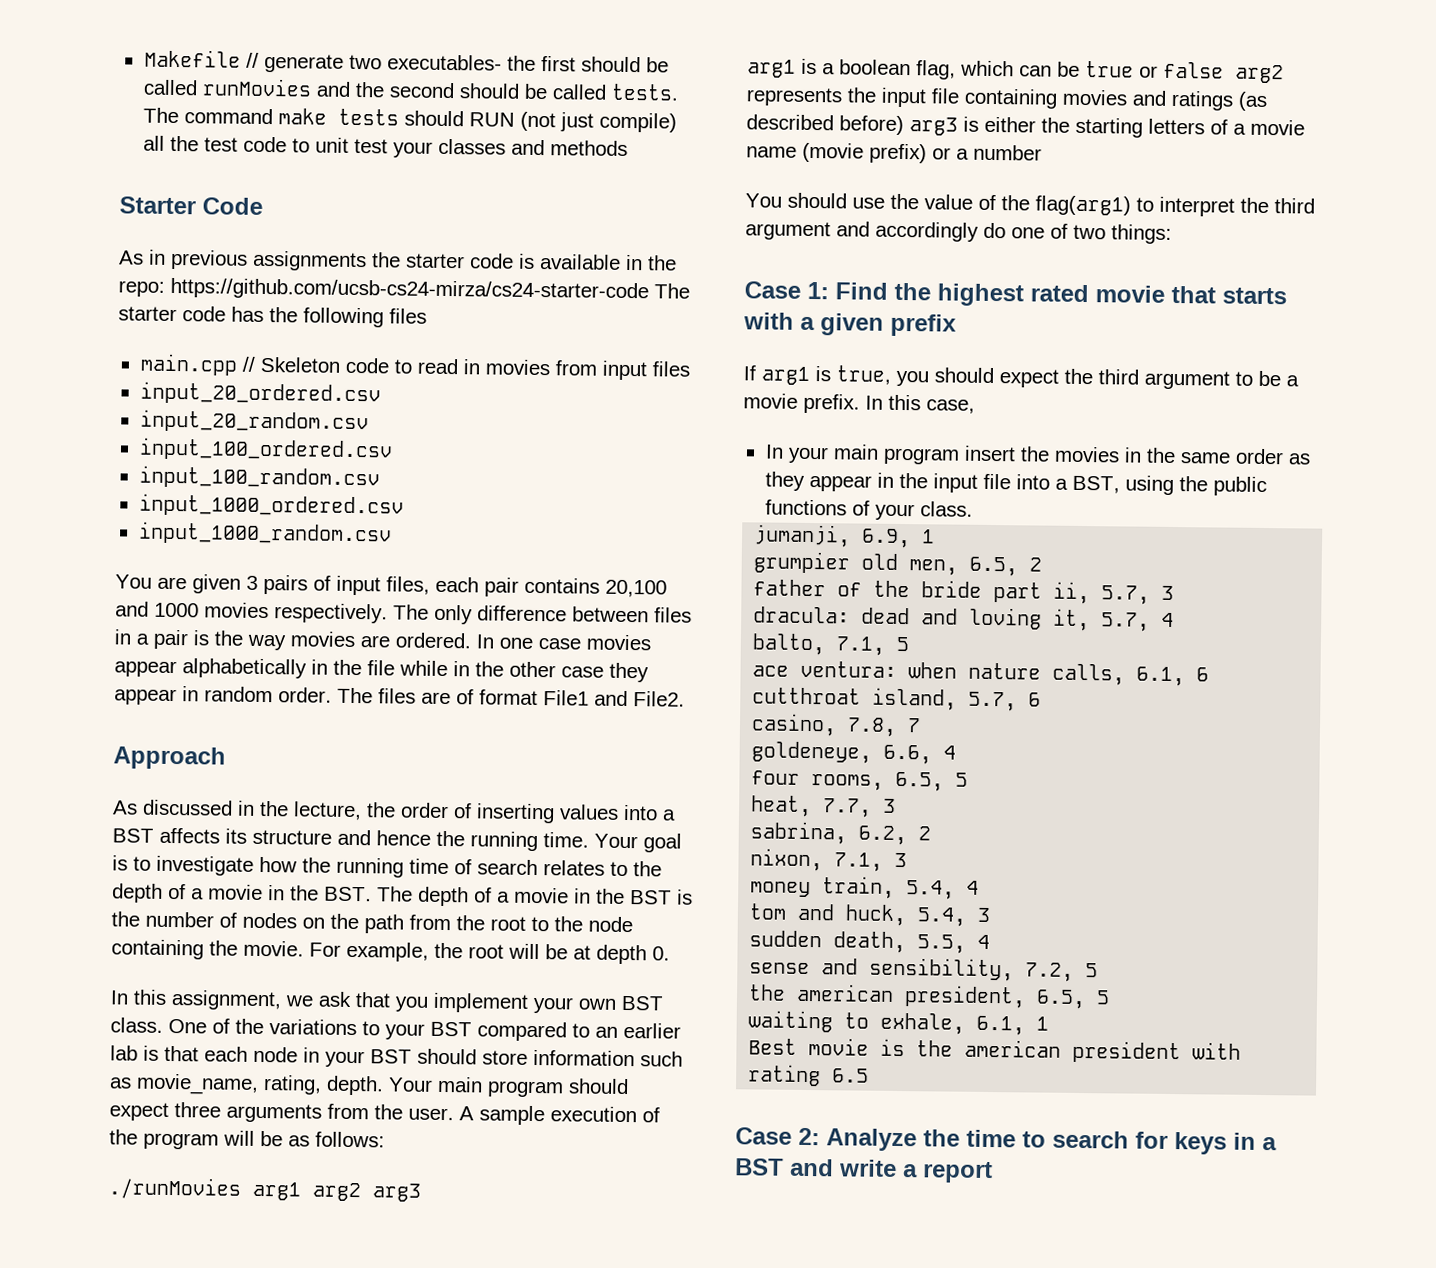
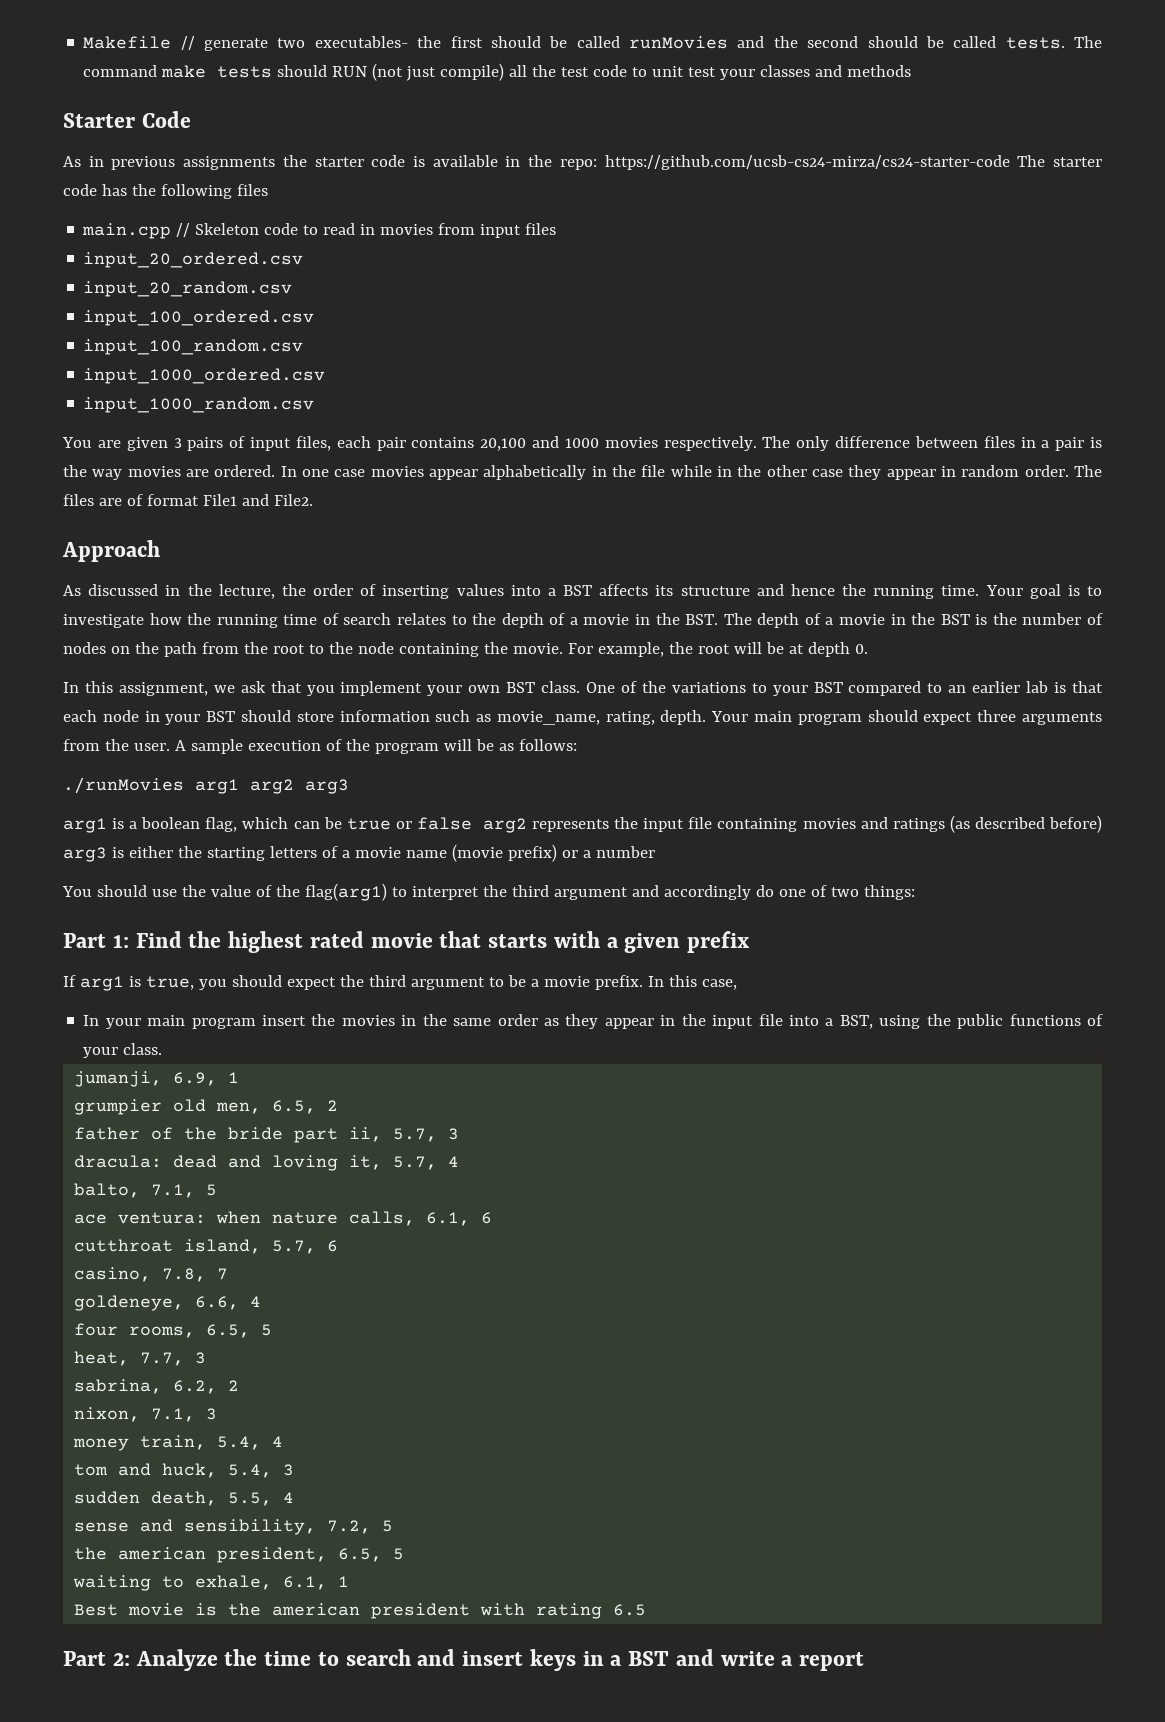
[744,281,801,299] Case -> [63,933,106,948] Part
[735,1127,792,1145] Case -> [63,1651,106,1666] Part
[1135,1131,1168,1149] for -> [417,1649,523,1666] and insert

